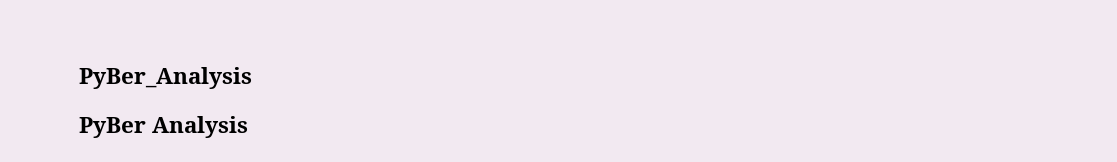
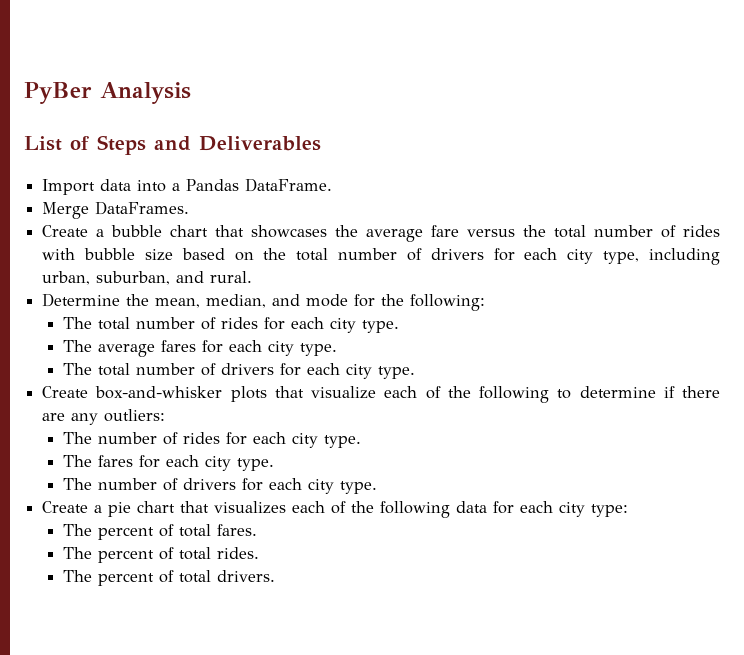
[79,67,252,89] PyBer_Analysis // -> (24, 93) none
(249, 127) none -> [24,135,321,155] [42,178,333,195] [42,201,190,219] [42,225,721,242] [42,248,720,265] [42,271,253,285] [42,293,486,311] [62,317,399,333] [62,340,337,357] [62,363,415,379] [42,386,720,403] [42,409,166,425] [62,432,361,448] [62,455,274,471] [62,478,377,494] [42,501,629,518] [62,524,257,540] [62,547,259,563] [62,570,275,586] // List of Steps and Deliverables // Import data into a Pandas DataFrame. // Merge DataFrames. // Create a bubble chart that showcases the average fare versus the total number of rides with bubble size based on the total number of drivers for each city type, including urban, suburban, and rural. // Determine the mean, median, and mode for the following: // The total number of rides for each city type. // The average fares for each city type. // The total number of drivers for each city type. // Create box-and-whisker plots that visualize each of the following to determine if there are any outliers: // The number of rides for each city type. // The fares for each city type. // The number of drivers for each city type. // Create a pie chart that visualizes each of the following data for each city type: // The percent of total fares. // The percent of total rides. // The percent of total drivers.

